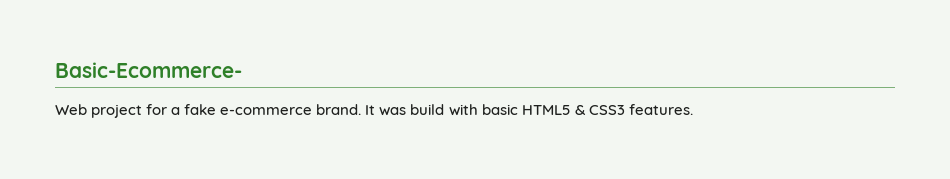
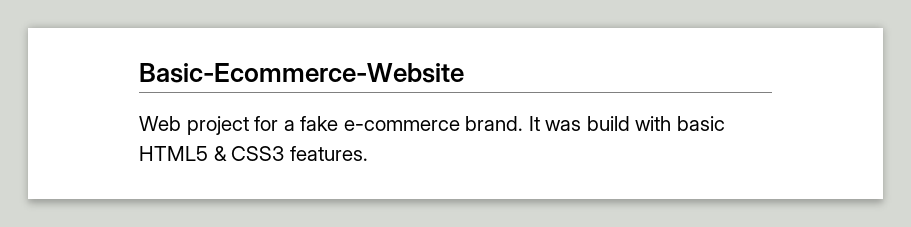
[55,62,242,78] Basic-Ecommerce- -> [139,63,464,83] Basic-Ecommerce-Website

